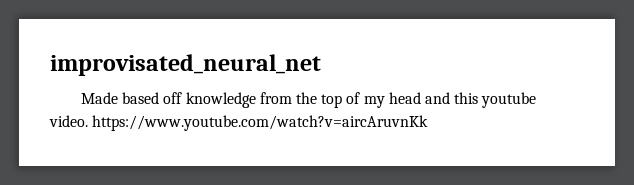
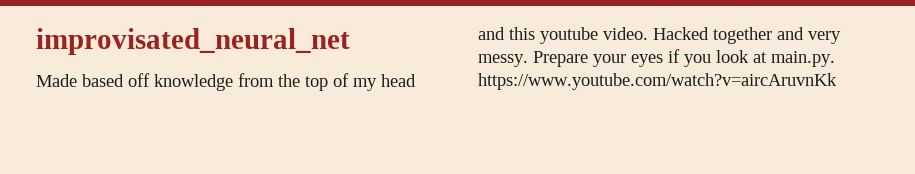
(88, 121) none -> [653,27,841,44] [478,49,835,67] Hacked together and very messy. Prepare your eyes if you look at main.py.

